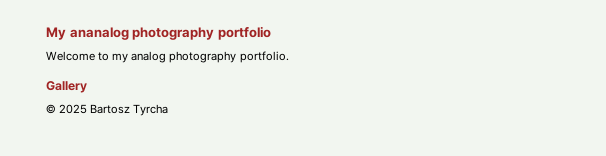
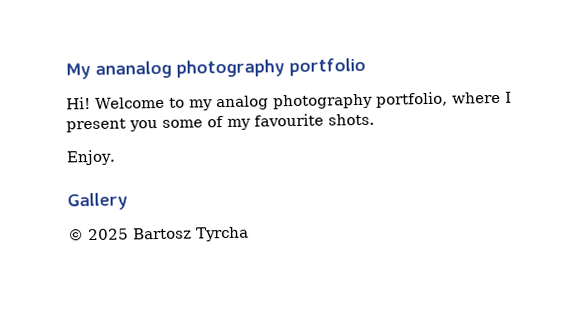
(271, 33) none -> [66,97,91,110] Hi!
[239,51,289,63] portfolio. -> [375,91,512,108] [66,113,375,133] [66,149,116,166] portfolio, where I present you some of my favourite shots. // Enjoy.

